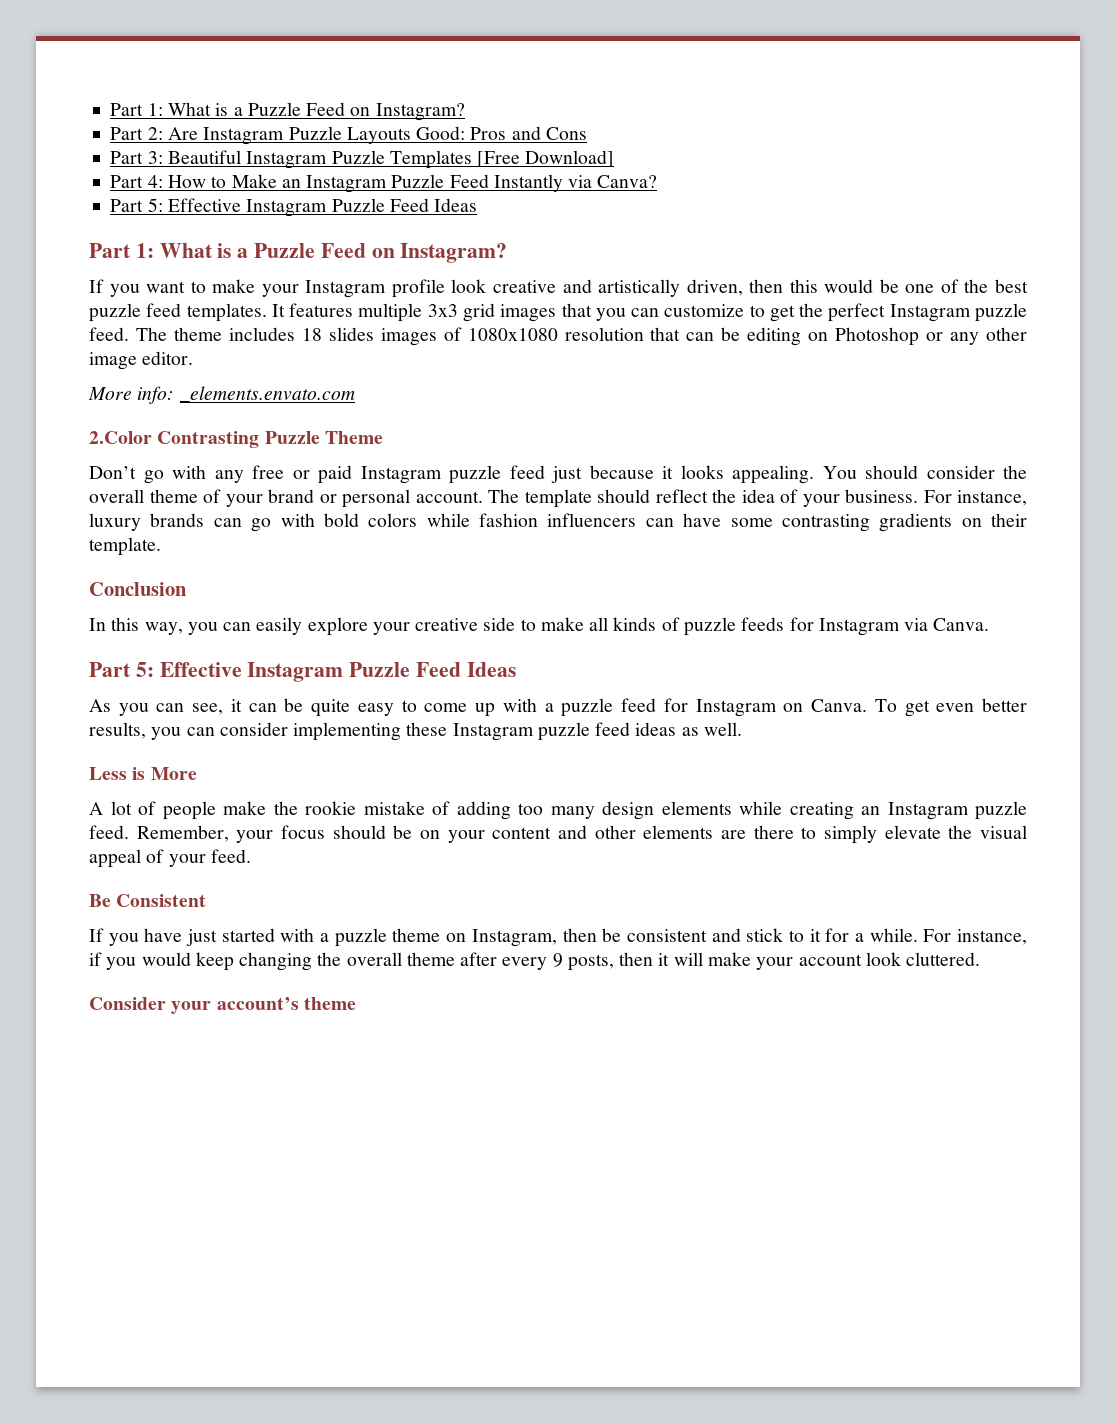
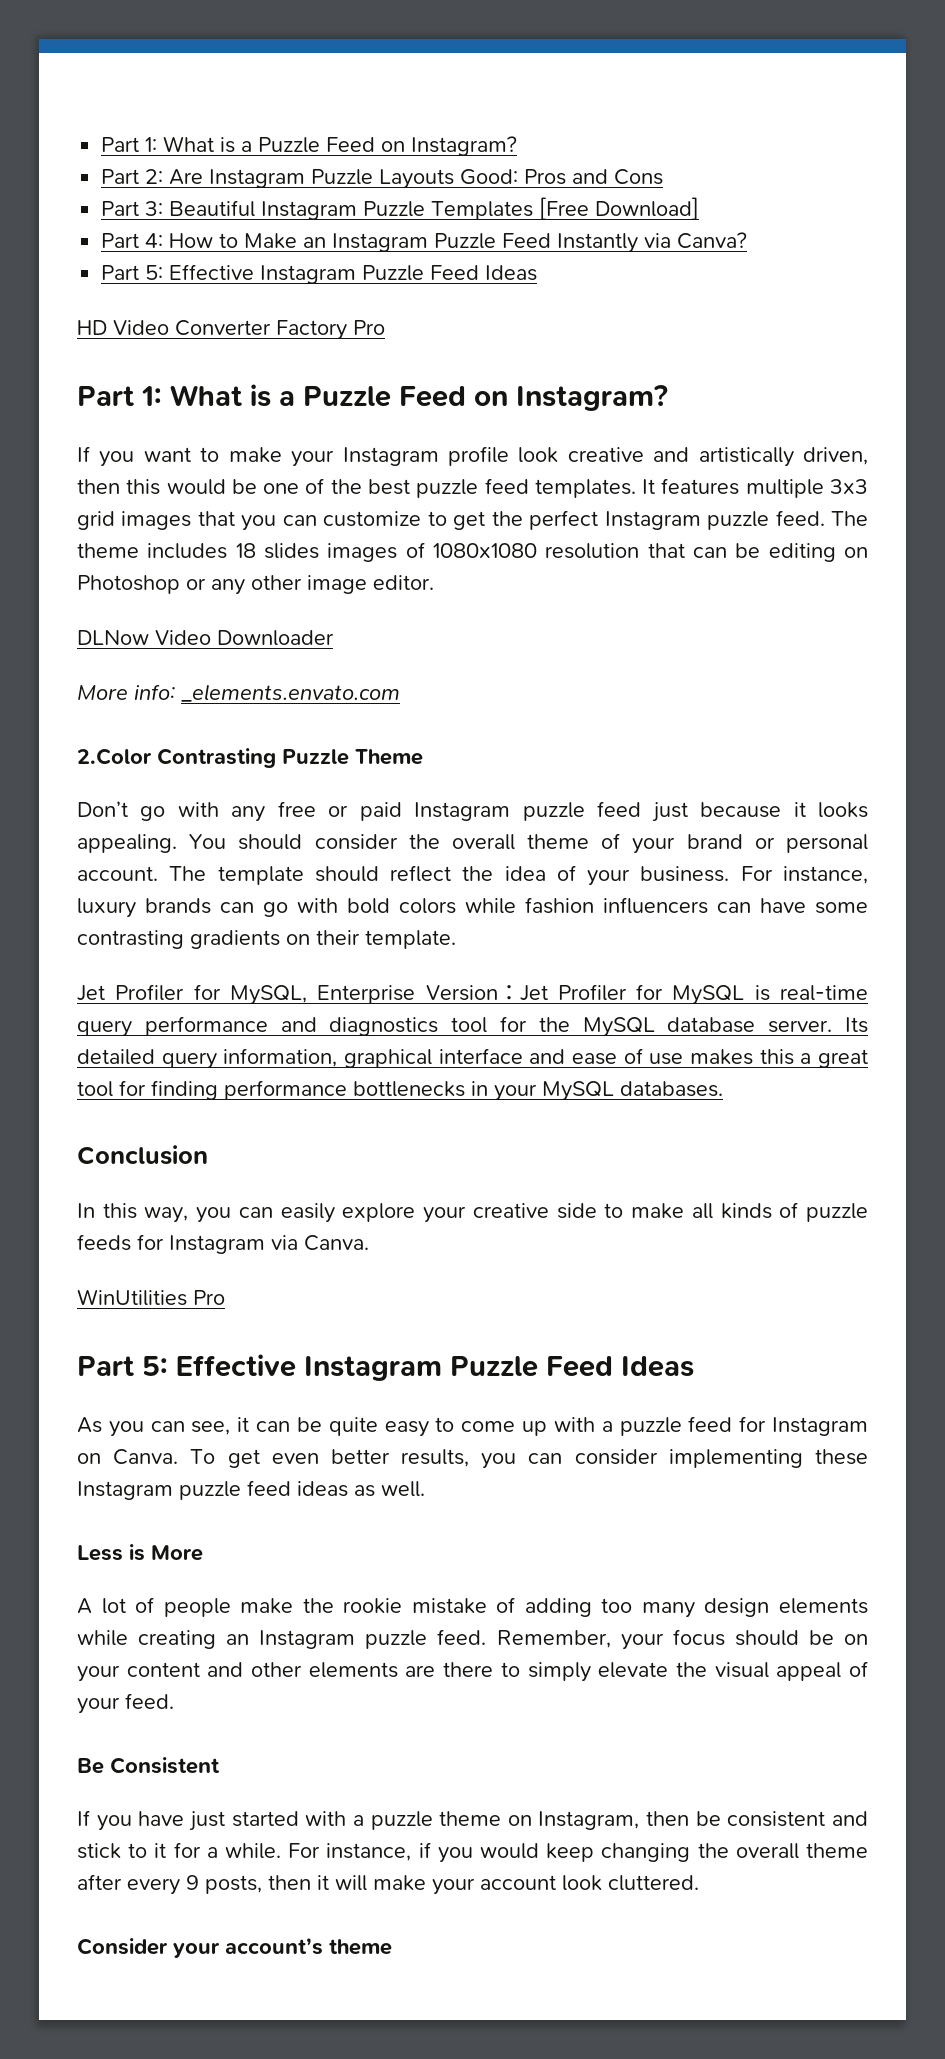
(478, 205) none -> [77,320,385,340] // HD Video Converter Factory Pro
(194, 358) none -> [77,630,334,646] // DLNow Video Downloader
(161, 546) none -> [77,984,868,1005] [77,1016,868,1037] [77,1048,868,1069] [77,1080,723,1101] // Jet Profiler for MySQL, Enterprise Version：Jet Profiler for MySQL is real-time query performance and diagnostics tool for the MySQL database server. Its detailed query information, graphical interface and ease of use makes this a great tool for finding performance bottlenecks in your MySQL databases.
(990, 624) none -> [77,1289,225,1306] // WinUtilities Pro

